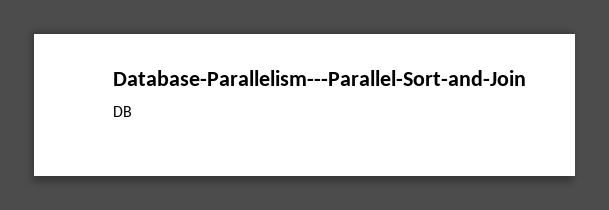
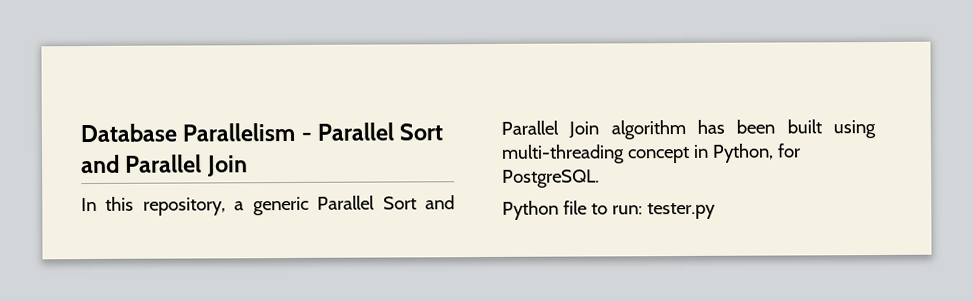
[113,70,526,86] [113,106,132,117] Database-Parallelism---Parallel-Sort-and-Join // DB -> [80,122,444,143] [81,154,248,177] [81,195,456,216] [501,119,876,140] [501,143,801,164] [502,169,600,188] [502,200,716,220] Database Parallelism - Parallel Sort and Parallel Join // In this repository, a generic Parallel Sort and Parallel Join algorithm has been built using multi-threading concept in Python, for PostgreSQL. // Python file to run: tester.py

